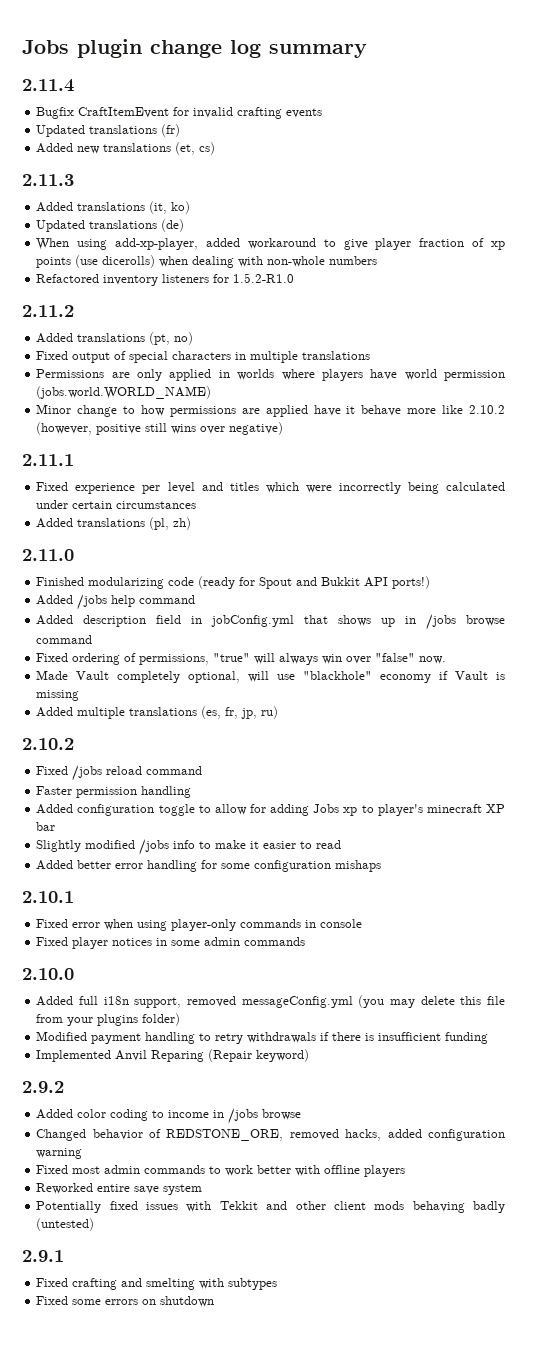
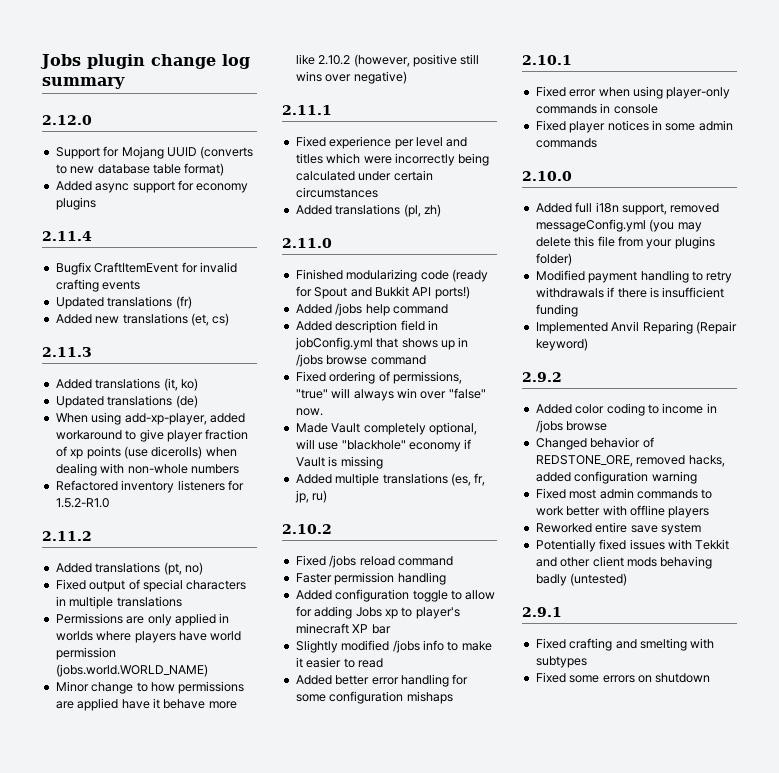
(367, 51) none -> [42,115,92,125] [55,146,254,159] [55,163,225,176] [55,180,249,193] [55,197,96,210] // 2.12.0 // Support for Mojang UUID (converts to new database table format) // Added async support for economy plugins

